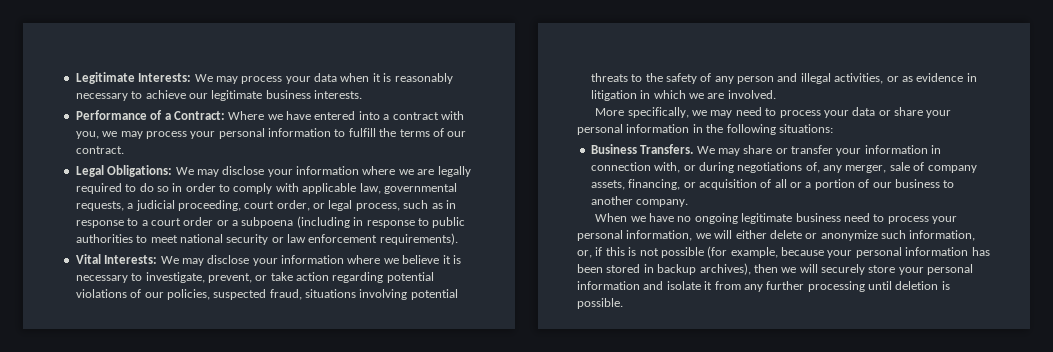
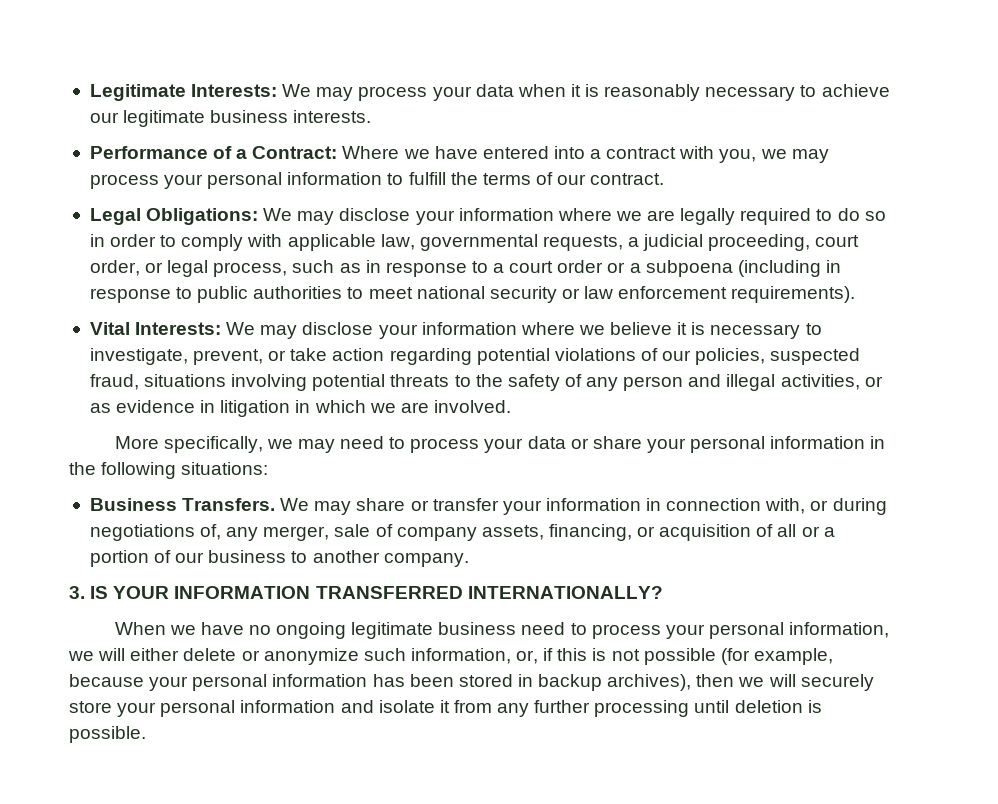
(689, 203) none -> [69,586,663,599] // 3. IS YOUR INFORMATION TRANSFERRED INTERNATIONALLY?

